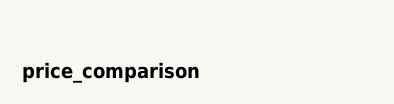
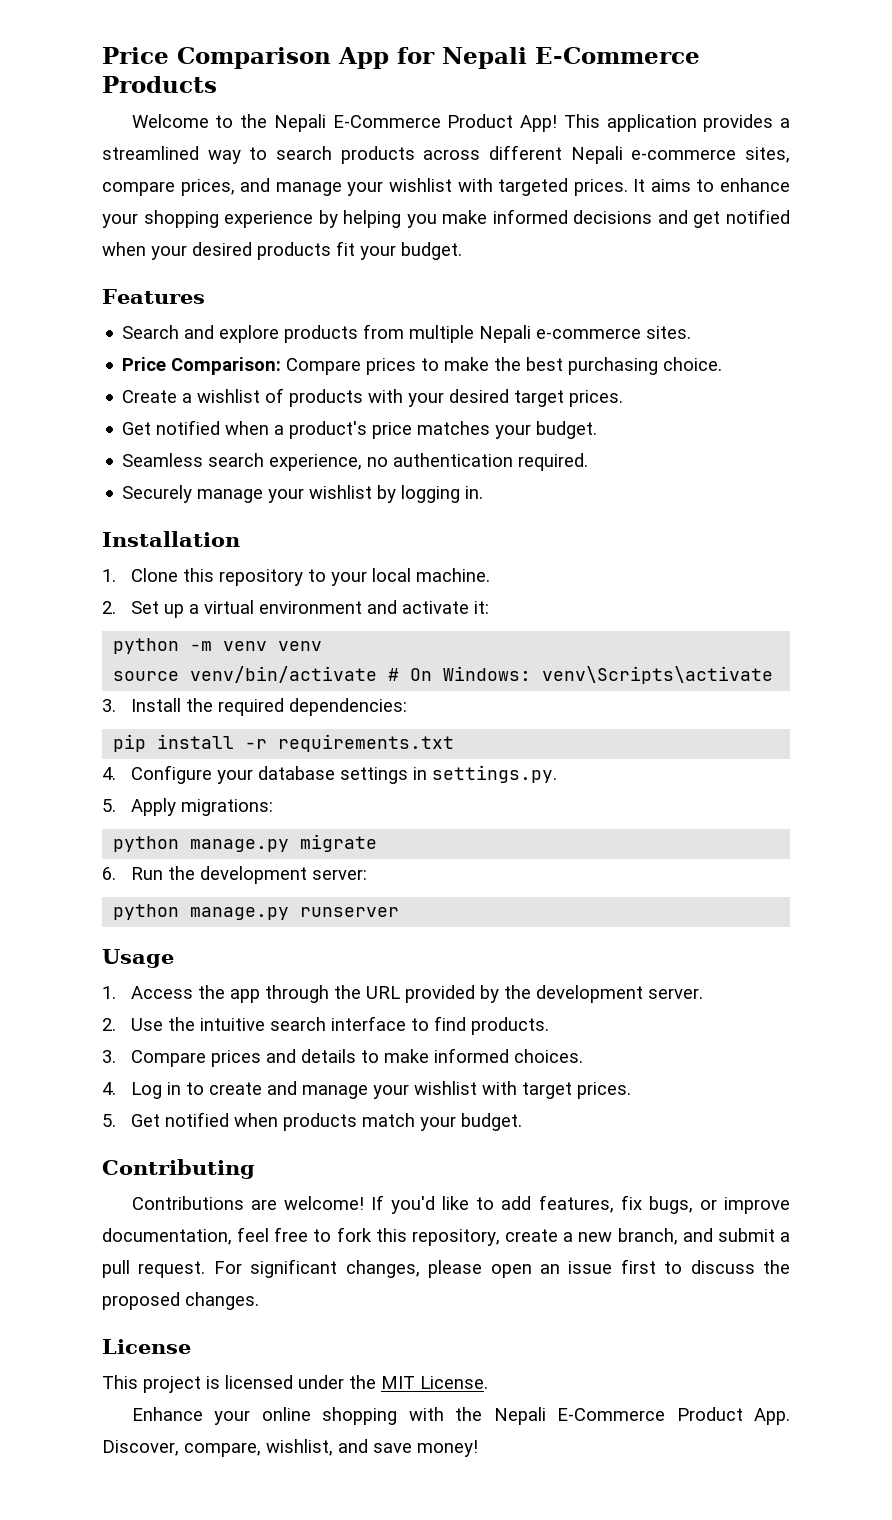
[22,62,200,83] price_comparison -> [102,47,700,69] [102,76,217,93] [131,114,790,132] [102,145,790,164] [102,178,791,196] [102,209,790,228] [102,241,462,260] [102,289,205,304] [122,324,692,343] [122,357,723,375] [122,388,624,407] [122,420,598,439] [122,453,589,471] [122,485,484,503] [102,531,240,547] [102,568,491,586] [102,600,490,618] [113,638,323,654] [113,666,774,684] [102,698,408,716] [113,734,455,752] [102,765,558,784] [102,798,274,816] [113,834,378,852] [102,866,368,884] [113,904,400,920] [102,949,174,968] [102,985,704,1003] [102,1016,550,1035] [102,1048,584,1067] [102,1081,632,1099] [102,1112,523,1131] [102,1159,255,1179] [131,1195,791,1214] [102,1227,790,1246] [102,1259,790,1278] [102,1292,259,1310] [102,1339,191,1354] [102,1375,488,1393] [131,1407,790,1425] [102,1439,478,1457] Price Comparison App for Nepali E-Commerce Products // Welcome to the Nepali E-Commerce Product App! This application provides a streamlined way to search products across different Nepali e-commerce sites, compare prices, and manage your wishlist with targeted prices. It aims to enhance your shopping experience by helping you make informed decisions and get notified when your desired products fit your budget. // Features // Search and explore products from multiple Nepali e-commerce sites. // Price Comparison: Compare prices to make the best purchasing choice. // Create a wishlist of products with your desired target prices. // Get notified when a product's price matches your budget. // Seamless search experience, no authentication required. // Securely manage your wishlist by logging in. // Installation // 1. Clone this repository to your local machine. // 2. Set up a virtual environment and activate it: // python -m venv venv // source venv/bin/activate # On Windows: venv\Scripts\activate // 3. Install the required dependencies: // pip install -r requirements.txt // 4. Configure your database settings in settings.py. // 5. Apply migrations: // python manage.py migrate // 6. Run the development server: // python manage.py runserver // Usage // 1. Access the app through the URL provided by the development server. // 2. Use the intuitive search interface to find products. // 3. Compare prices and details to make informed choices. // 4. Log in to create and manage your wishlist with target prices. // 5. Get notified when products match your budget. // Contributing // Contributions are welcome! If you'd like to add features, fix bugs, or improve documentation, feel free to fork this repository, create a new branch, and submit a pull request. For significant changes, please open an issue first to discuss the proposed changes. // License // This project is licensed under the MIT License. // Enhance your online shopping with the Nepali E-Commerce Product App. Discover, compare, wishlist, and save money!

